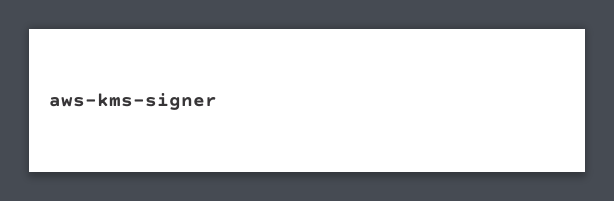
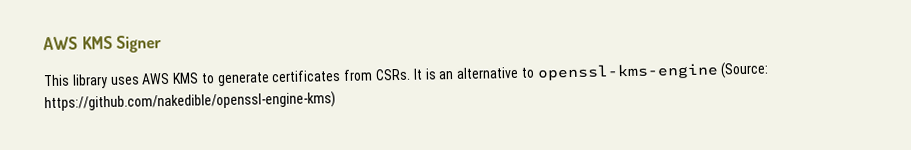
[49,93,217,110] aws-kms-signer -> [43,35,163,53] [43,61,770,89] [44,91,336,113] AWS KMS Signer // This library uses AWS KMS to generate certificates from CSRs. It is an alternative to openssl-kms-engine (Source: https://github.com/nakedible/openssl-engine-kms)

